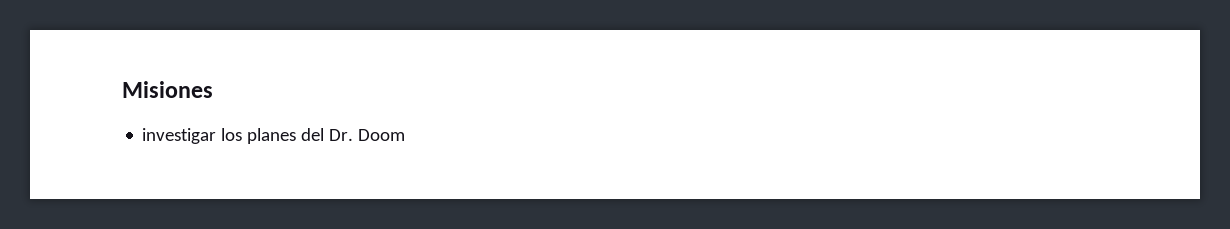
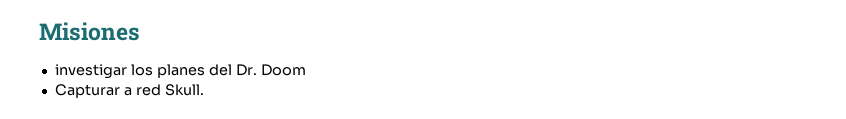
(406, 135) none -> [54,84,204,98] // Capturar a red Skull.

